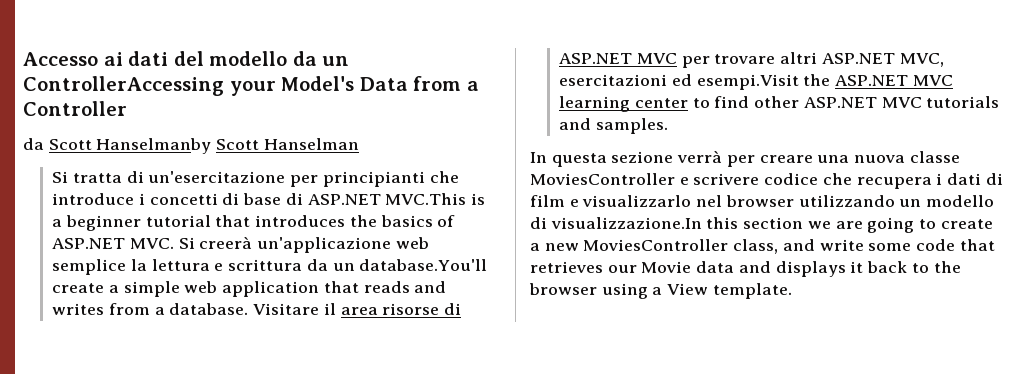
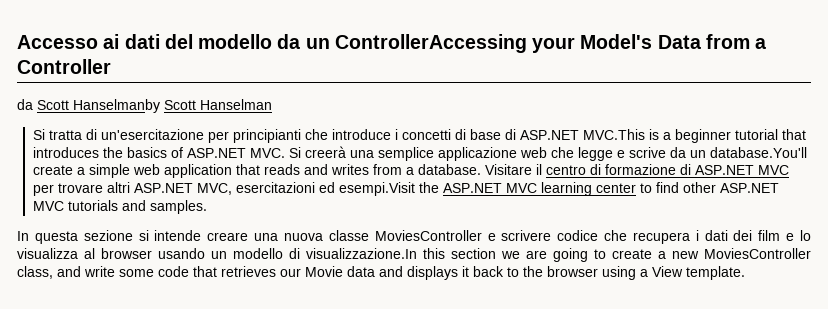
[257,237,429,253] [52,259,303,275] un'applicazione web semplice la lettura e scrittura -> [350,147,667,161] una semplice applicazione web che legge e scrive
[340,303,440,315] area risorse -> [546,164,677,175] centro di formazione
[677,150,755,167] verrà per -> [138,230,202,241] si intende
[985,173,1003,185] di -> [733,230,753,241] dei
[582,195,895,207] visualizzarlo nel browser utilizzando -> [800,230,812,241] [17,248,205,259] lo visualizza al browser usando

